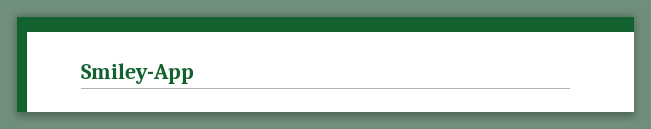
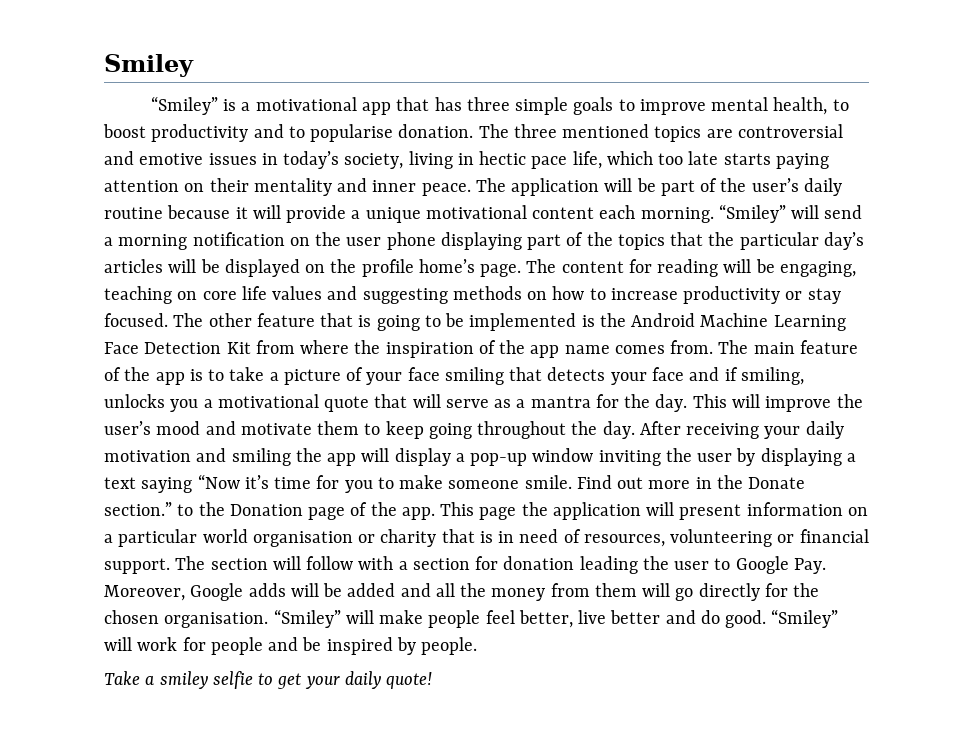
[81,63,194,84] Smiley-App -> [104,54,194,77] [150,96,849,115] [103,124,843,142] [104,151,829,169] [104,178,842,196] [104,204,863,223] [104,232,864,250] [104,259,856,277] [104,286,841,304] [104,313,846,331] [104,340,858,358] [104,367,804,385] [104,394,863,412] [104,421,844,439] [104,448,856,466] [104,474,806,493] [104,502,868,520] [104,529,869,547] [104,556,826,574] [104,583,820,601] [104,609,839,628] [104,637,478,655] [104,671,433,689] Smiley // “Smiley” is a motivational app that has three simple goals to improve mental health, to boost productivity and to popularise donation. The three mentioned topics are controversial and emotive issues in today’s society, living in hectic pace life, which too late starts paying attention on their mentality and inner peace. The application will be part of the user’s daily routine because it will provide a unique motivational content each morning. “Smiley” will send a morning notification on the user phone displaying part of the topics that the particular day’s articles will be displayed on the profile home’s page. The content for reading will be engaging, teaching on core life values and suggesting methods on how to increase productivity or stay focused. The other feature that is going to be implemented is the Android Machine Learning Face Detection Kit from where the inspiration of the app name comes from. The main feature of the app is to take a picture of your face smiling that detects your face and if smiling, unlocks you a motivational quote that will serve as a mantra for the day. This will improve the user’s mood and motivate them to keep going throughout the day. After receiving your daily motivation and smiling the app will display a pop-up window inviting the user by displaying a text saying “Now it’s time for you to make someone smile. Find out more in the Donate section.” to the Donation page of the app. This page the application will present information on a particular world organisation or charity that is in need of resources, volunteering or financial support. The section will follow with a section for donation leading the user to Google Pay. Moreover, Google adds will be added and all the money from them will go directly for the chosen organisation. “Smiley” will make people feel better, live better and do good. “Smiley” will work for people and be inspired by people. // Take a smiley selfie to get your daily quote!

